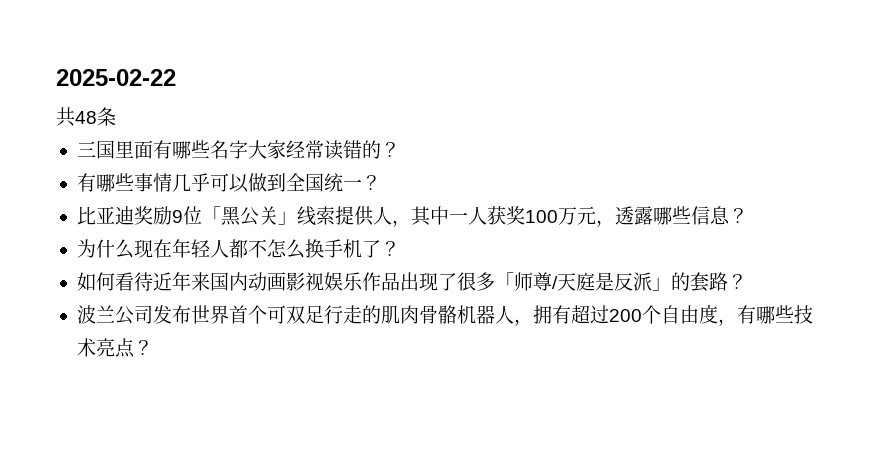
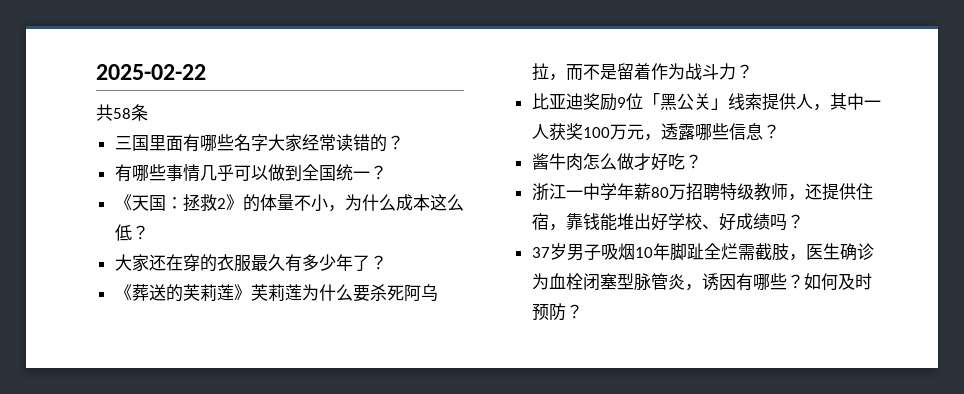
[75,111,97,124] 48 -> [113,108,131,119] 58
(381, 182) none -> [114,194,464,212] [114,224,149,241] [114,254,387,272] [114,284,438,302] [531,63,753,81] // 《天国：拯救2》的体量不小，为什么成本这么低？ // 大家还在穿的衣服最久有多少年了？ // 《葬送的芙莉莲》芙莉莲为什么要杀死阿乌拉，而不是留着作为战斗力？
[76,239,400,259] [76,272,747,292] [76,305,813,326] [76,338,135,358] 为什么现在年轻人都不怎么换手机了？ // 如何看待近年来国内动画影视娱乐作品出现了很多「师尊/天庭是反派」的套路？ // 波兰公司发布世界首个可双足行走的肌肉骨骼机器人，拥有超过200个自由度，有哪些技术亮点 -> [531,153,702,171] [531,183,873,201] [531,213,804,231] [531,243,874,261] [531,273,872,291] [531,303,566,321] 酱牛肉怎么做才好吃？ // 浙江一中学年薪80万招聘特级教师，还提供住宿，靠钱能堆出好学校、好成绩吗？ // 37岁男子吸烟10年脚趾全烂需截肢，医生确诊为血栓闭塞型脉管炎，诱因有哪些？如何及时预防

